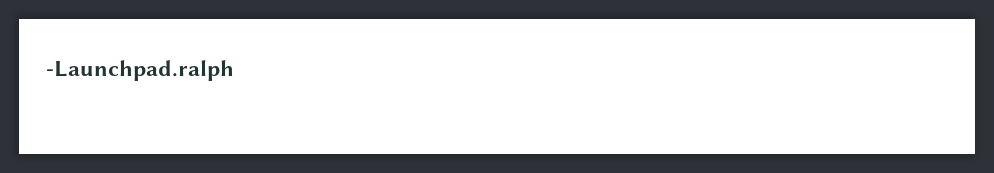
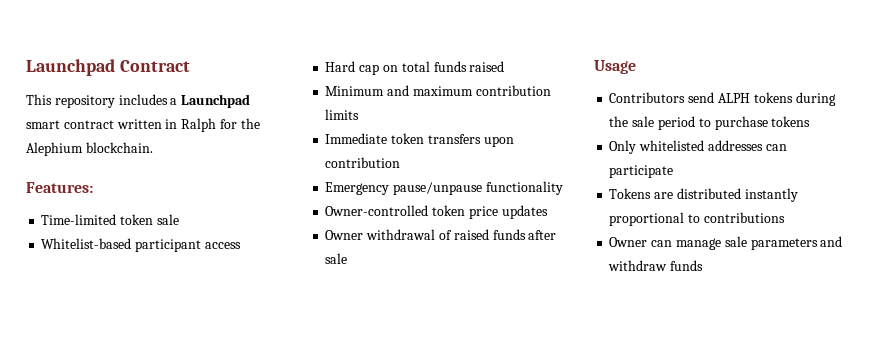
[46,60,234,81] -Launchpad.ralph -> [26,59,190,76] [26,94,251,108] [26,118,260,132] [26,142,153,156] [26,182,93,193] [41,214,179,225] [41,238,241,252] [325,61,505,75] [325,85,551,96] [325,109,360,120] [325,133,514,147] [325,157,401,168] [325,181,563,195] [325,205,548,219] [325,229,557,240] [325,253,348,264] [594,60,636,74] [609,92,836,106] [609,116,811,130] [609,140,787,154] [609,165,674,178] [609,188,798,202] [609,212,785,226] [609,236,843,250] [608,260,704,271] Launchpad Contract // This repository includes a Launchpad smart contract written in Ralph for the Alephium blockchain. // Features: // Time-limited token sale // Whitelist-based participant access // Hard cap on total funds raised // Minimum and maximum contribution limits // Immediate token transfers upon contribution // Emergency pause/unpause functionality // Owner-controlled token price updates // Owner withdrawal of raised funds after sale // Usage // Contributors send ALPH tokens during the sale period to purchase tokens // Only whitelisted addresses can participate // Tokens are distributed instantly proportional to contributions // Owner can manage sale parameters and withdraw funds

